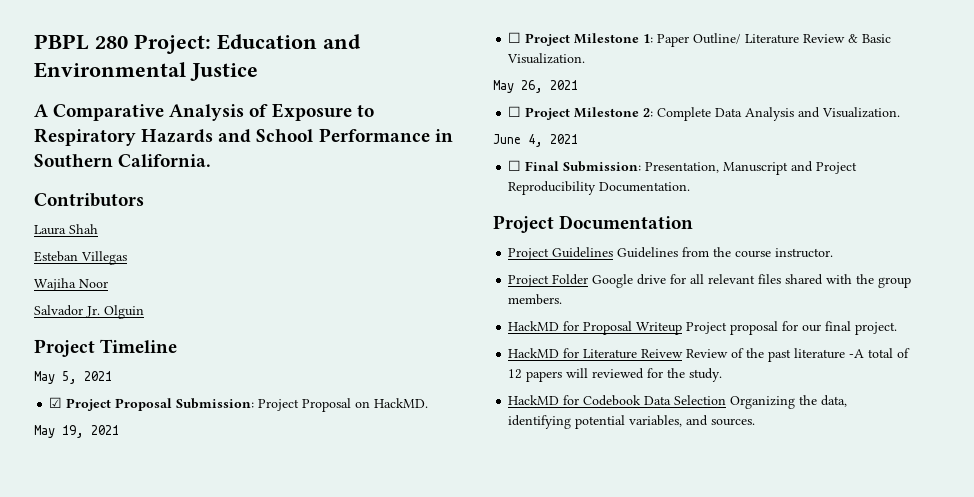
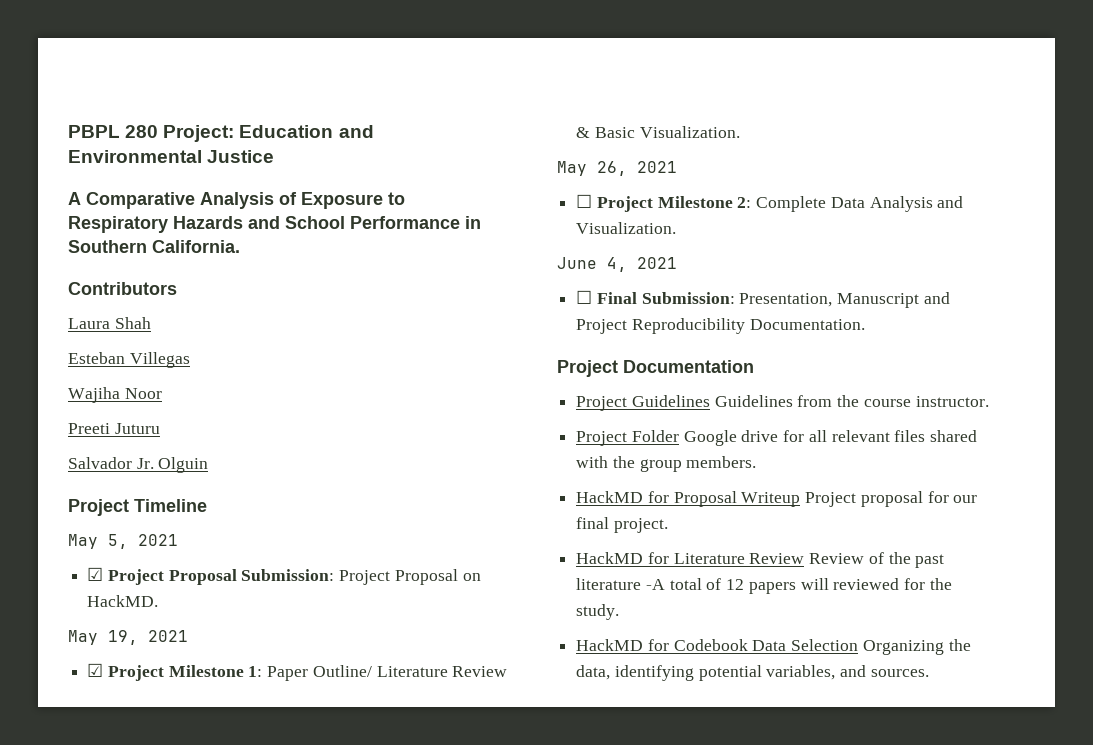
(108, 283) none -> [68,423,160,434] // Preeti Juturu
[508,32,522,43] ☐ -> [87,663,104,677] ☑
[641,349,684,358] Reivew -> [749,553,805,564] Review

